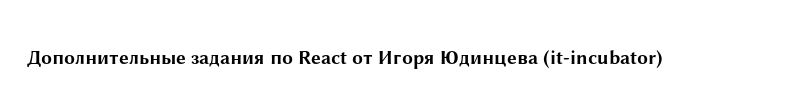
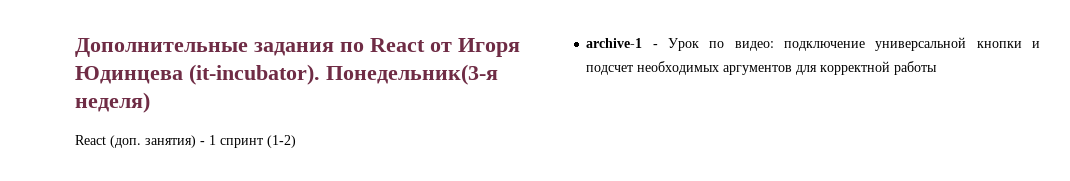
[542,50,663,68] (it-incubator) -> [189,64,498,85] [75,92,150,113] [75,135,296,148] [586,37,1040,51] [586,61,938,75] (it-incubator). Понедельник(3-я неделя) // React (доп. занятия) - 1 спринт (1-2) // archive-1 - Урок по видео: подключение универсальной кнопки и подсчет необходимых аргументов для корректной работы

